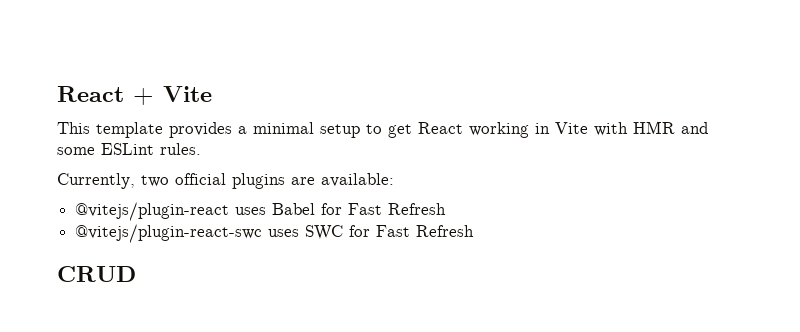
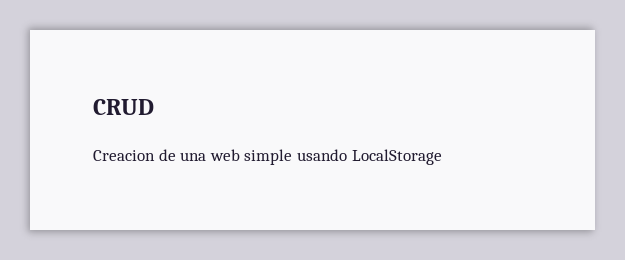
[57,86,212,105] [57,121,708,138] [57,143,201,155] [57,173,394,189] [75,202,447,221] [75,224,475,243] [57,266,136,282] React + Vite // This template provides a minimal setup to get React working in Vite with HMR and some ESLint rules. // Currently, two official plugins are available: // @vitejs/plugin-react uses Babel for Fast Refresh // @vitejs/plugin-react-swc uses SWC for Fast Refresh // CRUD -> [93,99,154,115] [93,149,442,165] CRUD // Creacion de una web simple usando LocalStorage

